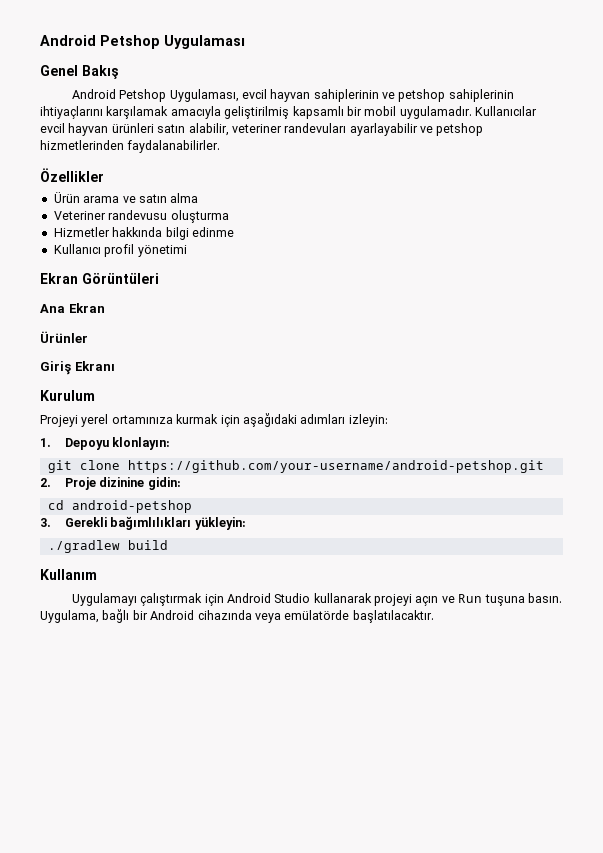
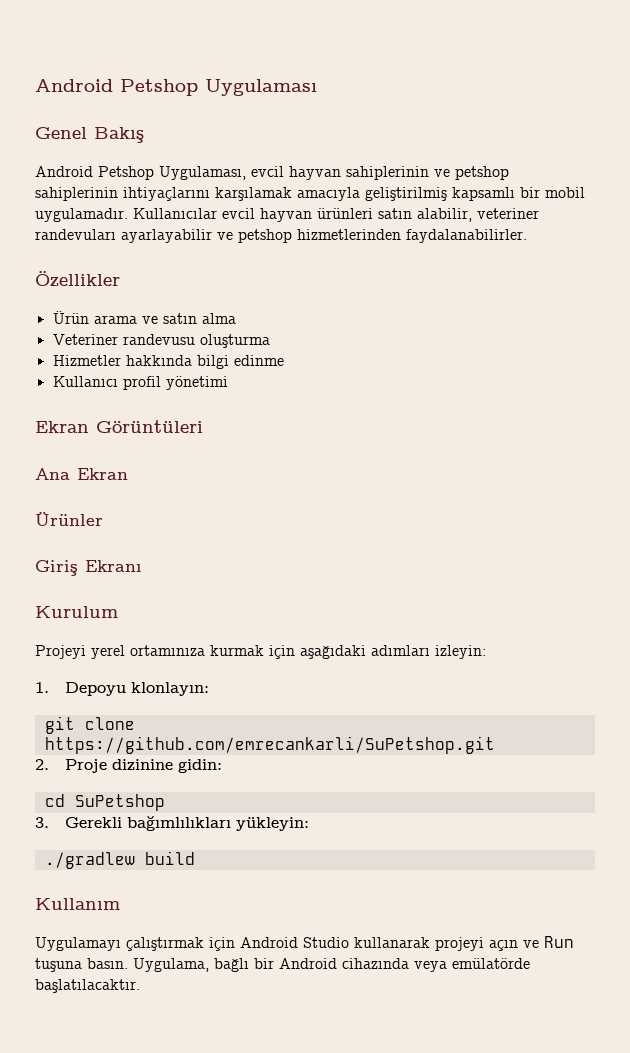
[127,460,544,473] https://github.com/your-username/android-petshop.git -> [44,736,495,754] https://github.com/emrecankarli/SuPetshop.git
[71,500,192,513] android-petshop -> [74,794,165,811] SuPetshop

